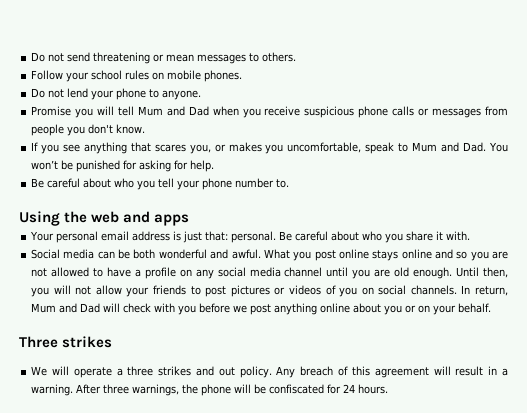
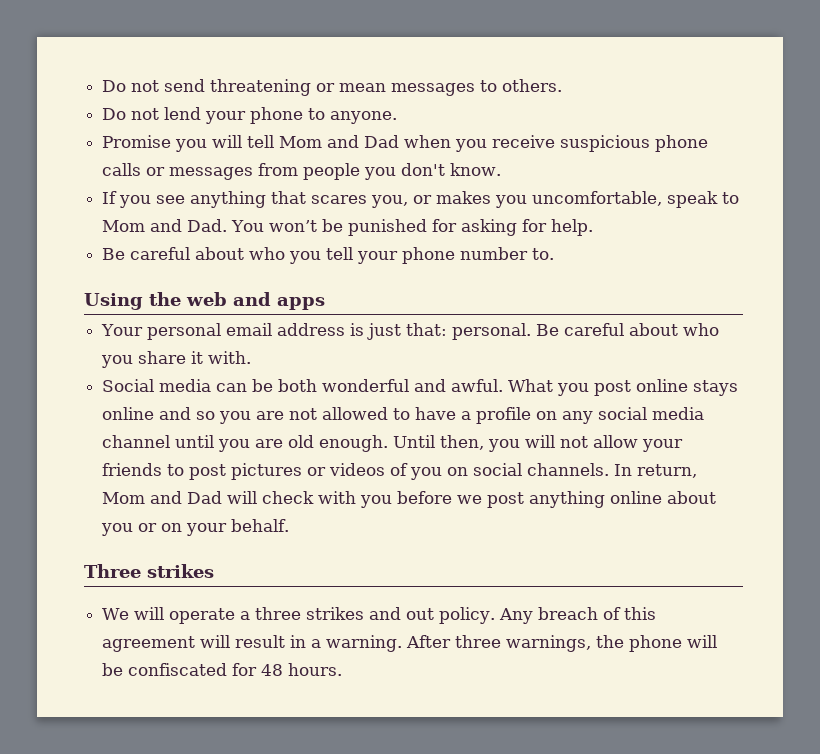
[31,70,243,82] // Follow your school rules on mobile phones. -> (563, 85) none
[137,106,163,116] Mum -> [279,136,323,148] Mom
[412,142,438,152] Mum -> [102,220,146,232] Mom
[31,303,57,313] Mum -> [102,492,146,504] Mom
[343,384,356,393] 24 -> [261,664,284,676] 48

